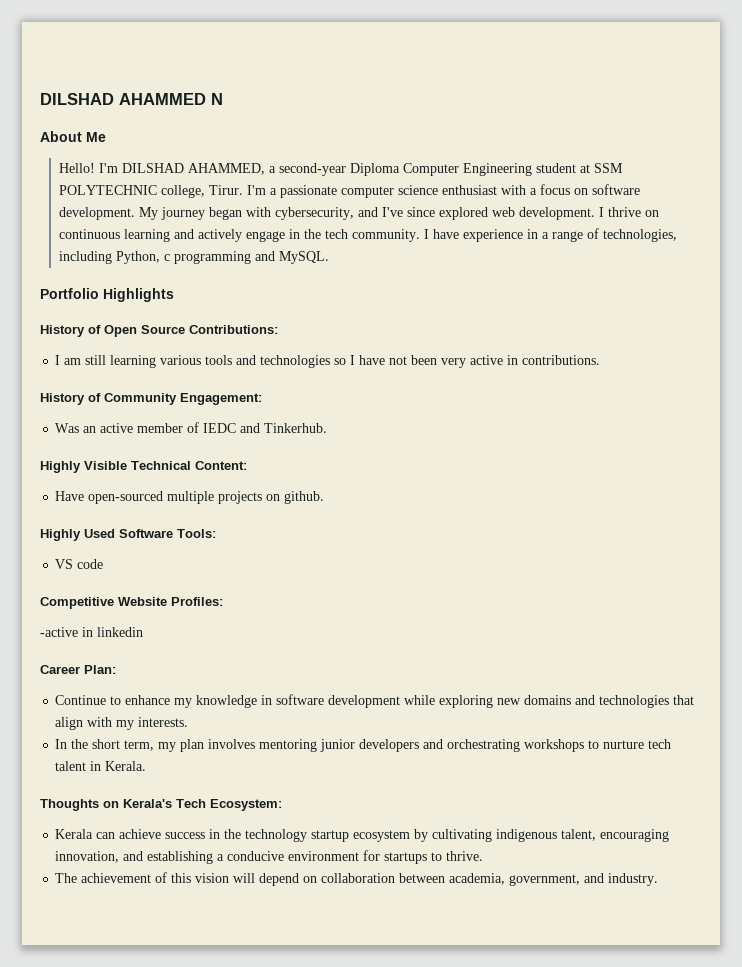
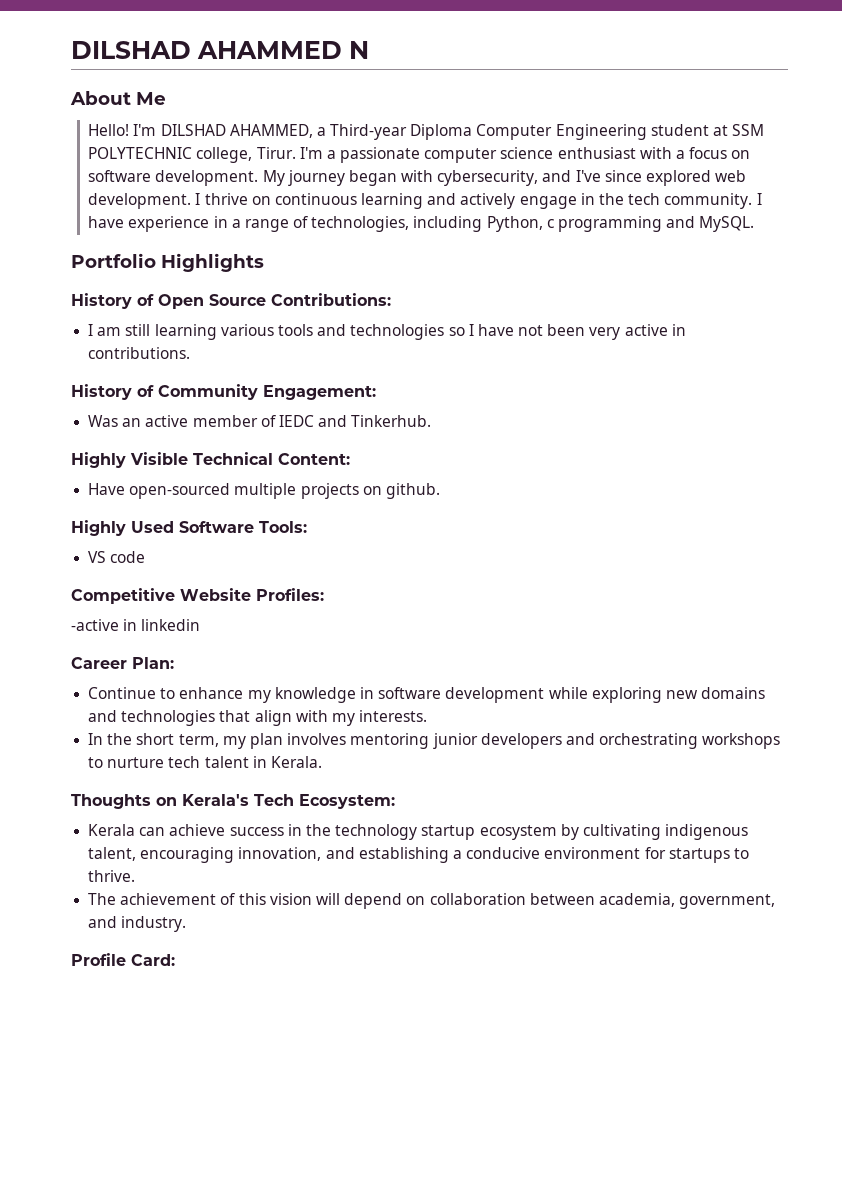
[279,163,347,176] second-year -> [330,124,408,140] Third-year
(659, 879) none -> [71,953,175,966] // Profile Card:

